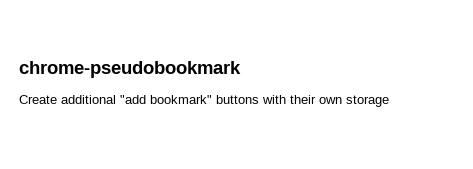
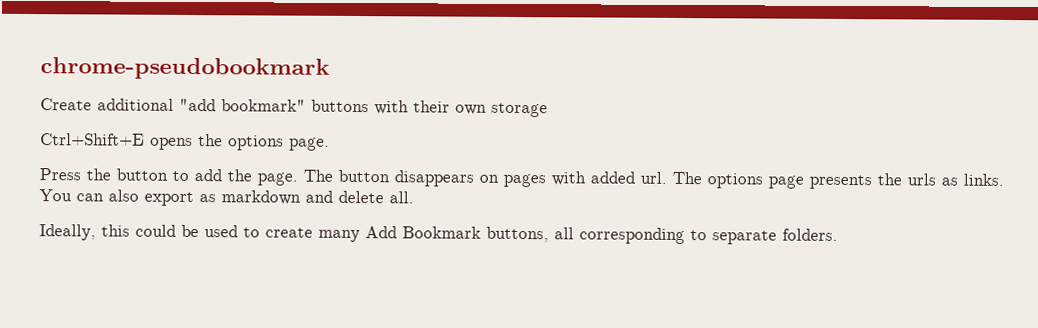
(389, 101) none -> [40,133,330,151] [39,168,1004,190] [39,189,414,207] [39,224,838,245] // Ctrl+Shift+E opens the options page. // Press the button to add the page. The button disappears on pages with added url. The options page presents the urls as links. You can also export as markdown and delete all. // Ideally, this could be used to create many Add Bookmark buttons, all corresponding to separate folders.

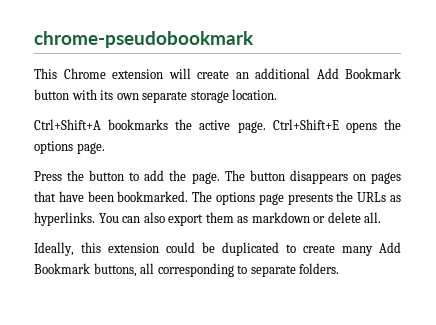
[40,98,548,118] Create additional "add bookmark" buttons with their own storage // -> [34,68,401,79] [34,89,278,103] [34,119,266,133] This Chrome extension will create an additional Add Bookmark button with its own separate storage location. // Ctrl+Shift+A bookmarks the active page.
[551,171,667,186] with added url. -> [34,191,189,202] that have been bookmarked.
[907,173,1004,186] urls as links. -> [357,192,402,202] [34,212,95,226] URLs as hyperlinks.
(194, 199) none -> [205,212,234,223] them
[305,190,333,203] and -> [313,216,326,223] or
(130, 230) none -> [108,243,159,253] extension
[204,225,238,238] used -> [222,242,279,256] duplicated

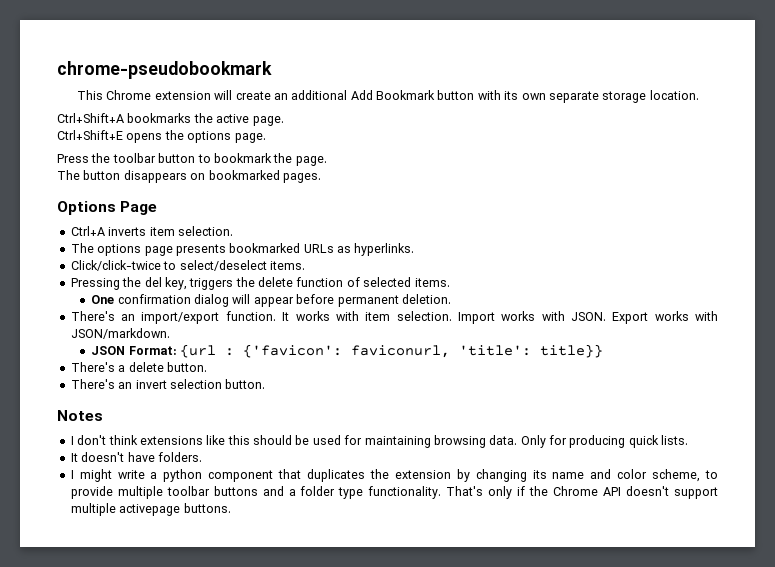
(266, 127) none -> (284, 121) //
(85, 175) none -> [112,153,156,163] toolbar
[144,170,165,181] add -> [213,153,272,163] bookmark
(220, 178) none -> (327, 161) //
[371,172,401,184] [34,191,189,202] pages that have been bookmarked. -> [208,170,321,183] [57,201,158,215] [70,226,233,236] bookmarked pages. // Options Page // Ctrl+A inverts item selection. //
[336,191,354,202] the -> [229,243,301,253] bookmarked
[98,212,382,226] [34,242,401,256] [34,263,340,277] You can also export them as markdown or delete all. // Ideally, this extension could be duplicated to create many Add Bookmark buttons, all corresponding to separate folders. -> [70,260,305,271] [70,277,450,290] [91,294,451,307] [70,311,719,324] [70,328,170,339] [91,344,604,358] [70,362,207,372] [70,379,266,389] [57,410,103,421] [70,435,689,448] [70,452,202,462] [70,469,718,482] [70,486,718,499] [70,503,231,516] // Click/click-twice to select/deselect items. // Pressing the del key, triggers the delete function of selected items. // One confirmation dialog will appear before permanent deletion. // There's an import/export function. It works with item selection. Import works with JSON. Export works with JSON/markdown. // JSON Format: {url : {'favicon': faviconurl, 'title': title}} // There's a delete button. // There's an invert selection button. // Notes // I don't think extensions like this should be used for maintaining browsing data. Only for producing quick lists. // It doesn't have folders. // I might write a python component that duplicates the extension by changing its name and color scheme, to provide multiple toolbar buttons and a folder type functionality. That's only if the Chrome API doesn't support multiple activepage buttons.

